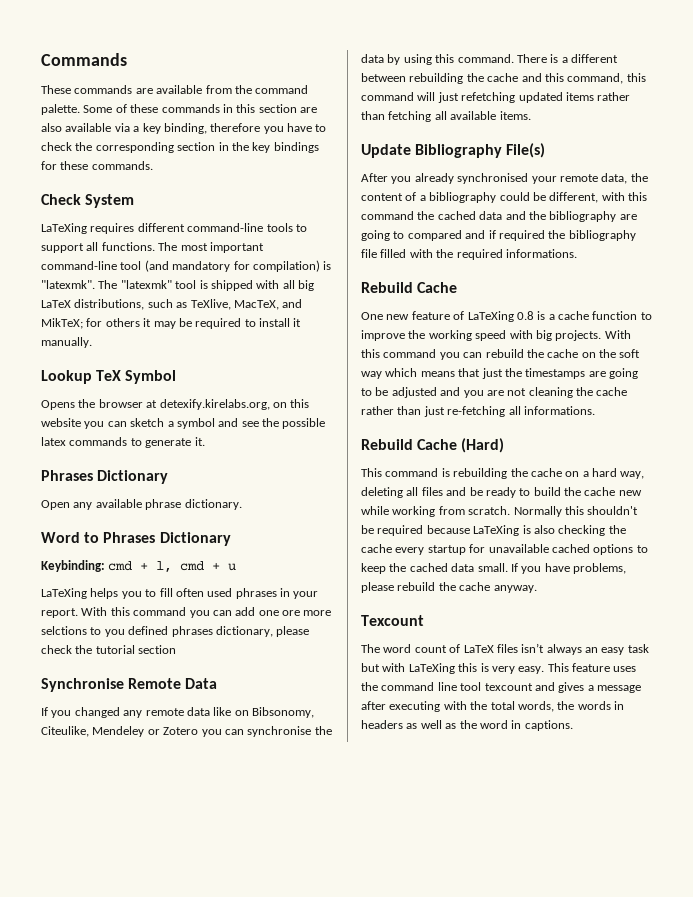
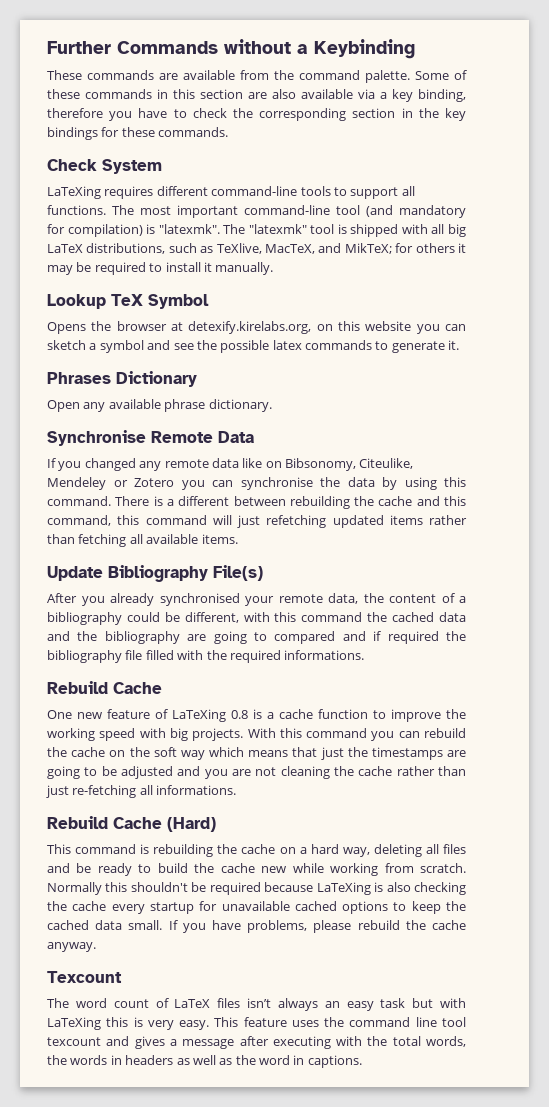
(41, 59) none -> [47,41,111,54] Further
(127, 59) none -> [224,39,415,59] without a Keybinding
[41,532,231,546] [41,560,237,573] [41,588,319,599] [41,607,332,618] [41,626,310,637] [41,645,177,654] // Word to Phrases Dictionary // Keybinding: cmd + l, cmd + u // LaTeXing helps you to fill often used phrases in your report. With this command you can add one ore more selctions to you defined phrases dictionary, please check the tutorial section -> (272, 405) none

